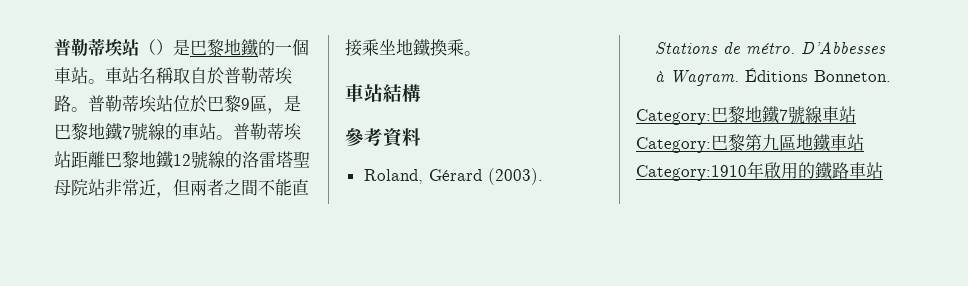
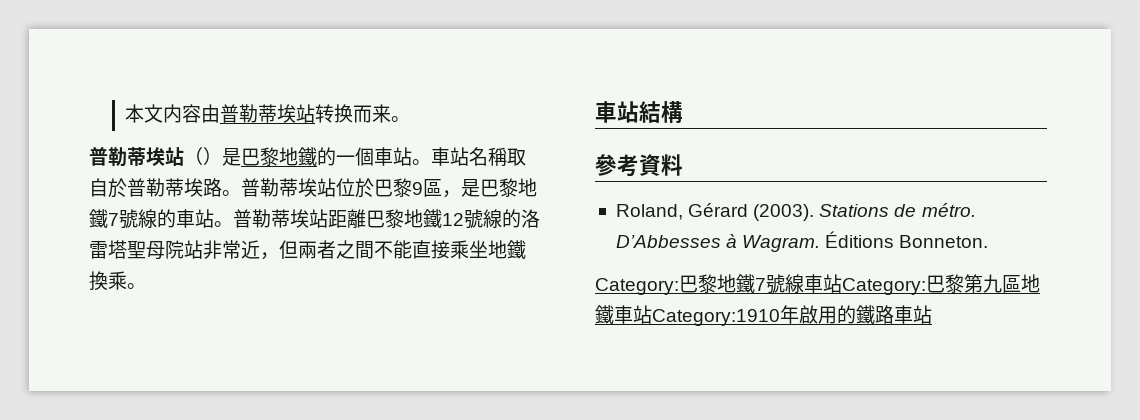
(54, 47) none -> [125,104,411,123] 本文内容由普勒蒂埃站转换而来。 //

